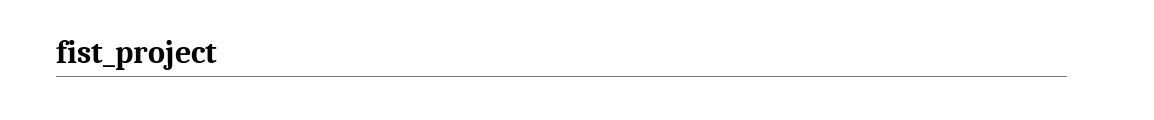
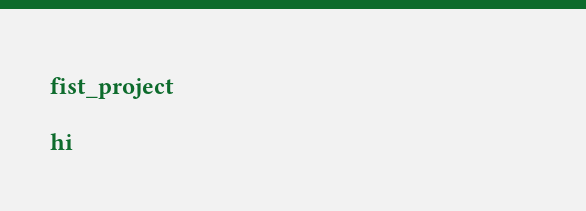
(217, 55) none -> [50,133,73,150] // hi

